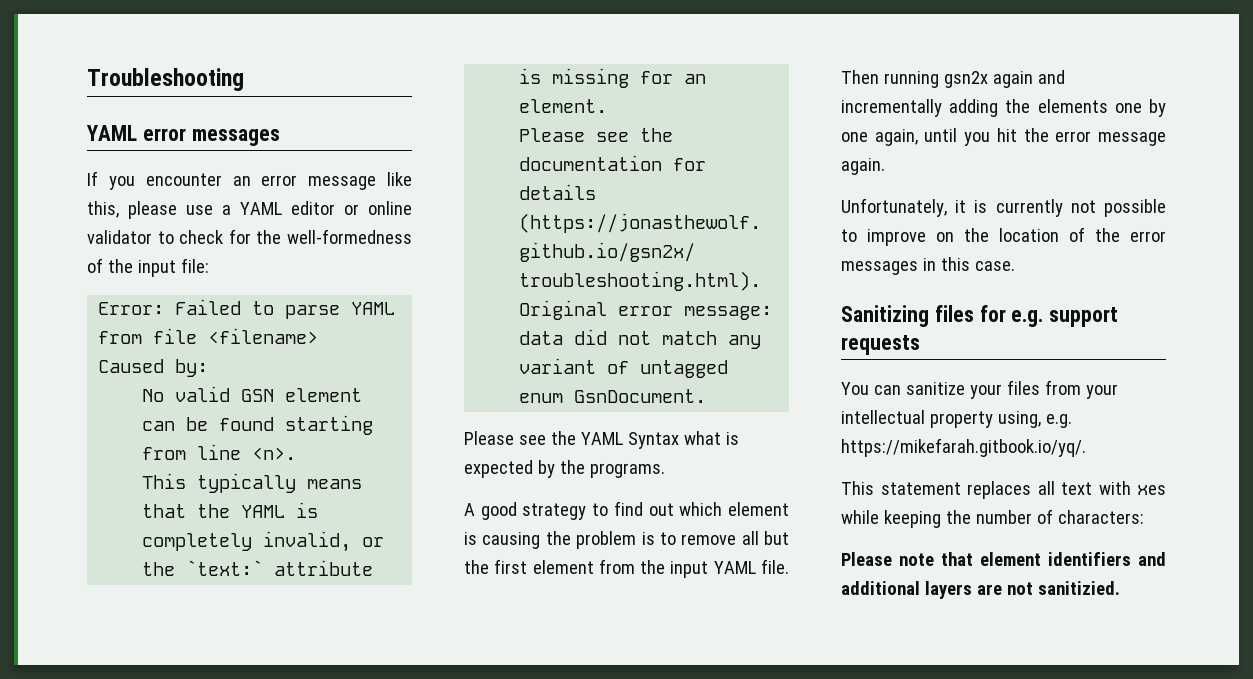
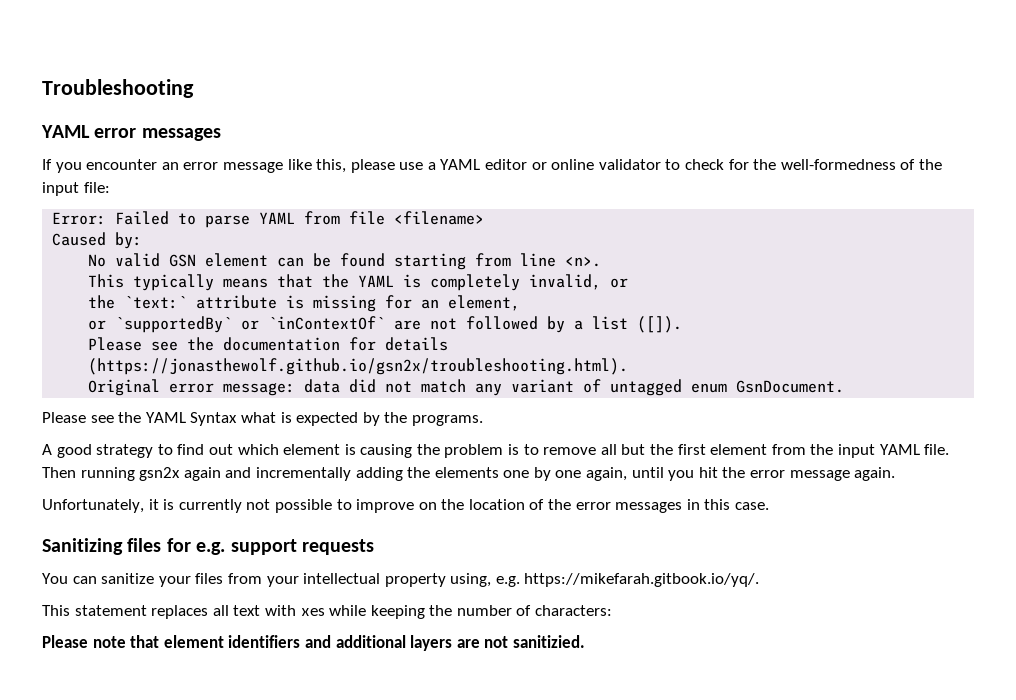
[519,99,608,113] element. -> [448,295,521,311] [88,316,683,333] element, // or `supportedBy` or `inContextOf` are not followed by a list ([]).

